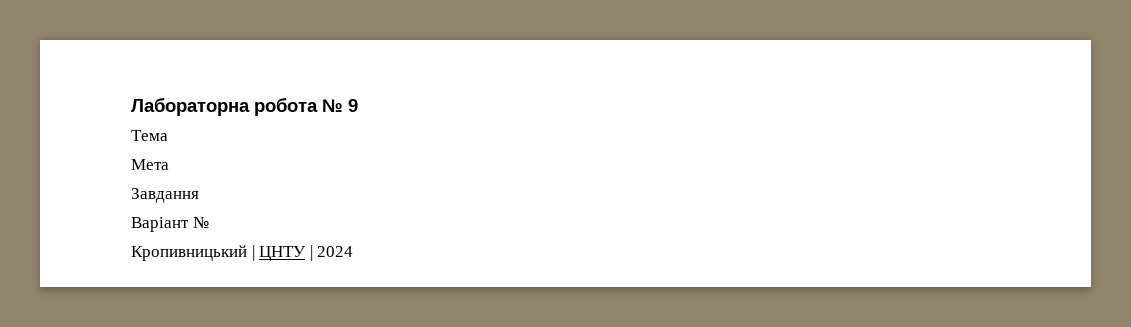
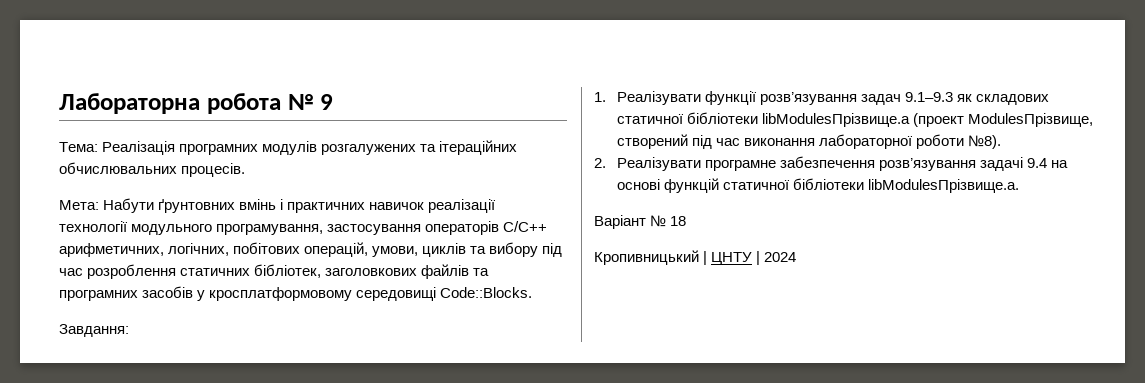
[131,130,168,141] [131,159,169,170] [131,188,199,203] Тема // Мета // Завдання -> [59,140,518,155] [59,162,246,177] [59,198,497,213] [59,221,548,235] [59,242,563,257] [59,264,490,279] [59,286,533,301] [59,324,129,337] [594,91,1049,105] [616,112,1093,127] [616,134,1001,149] [594,156,1068,171] [616,178,1019,193] Тема: Реалізація програмних модулів розгалужених та ітераційних обчислювальних процесів. // Мета: Набути ґрунтовних вмінь і практичних навичок реалізації технології модульного програмування, застосування операторів С/С++ арифметичних, логічних, побітових операцій, умови, циклів та вибору під час розроблення статичних бібліотек, заголовкових файлів та програмних засобів у кросплатформовому середовищі Code::Blocks. // Завдання: // 1. Реалізувати функції розв’язування задач 9.1–9.3 як складових статичної бібліотеки libModulesПрізвище.а (проект ModulesПрізвище, створений під час виконання лабораторної роботи №8). // 2. Реалізувати програмне забезпечення розв’язування задачі 9.4 на основі функцій статичної бібліотеки libModulesПрізвище.а.
(209, 222) none -> [670,216,687,226] 18

